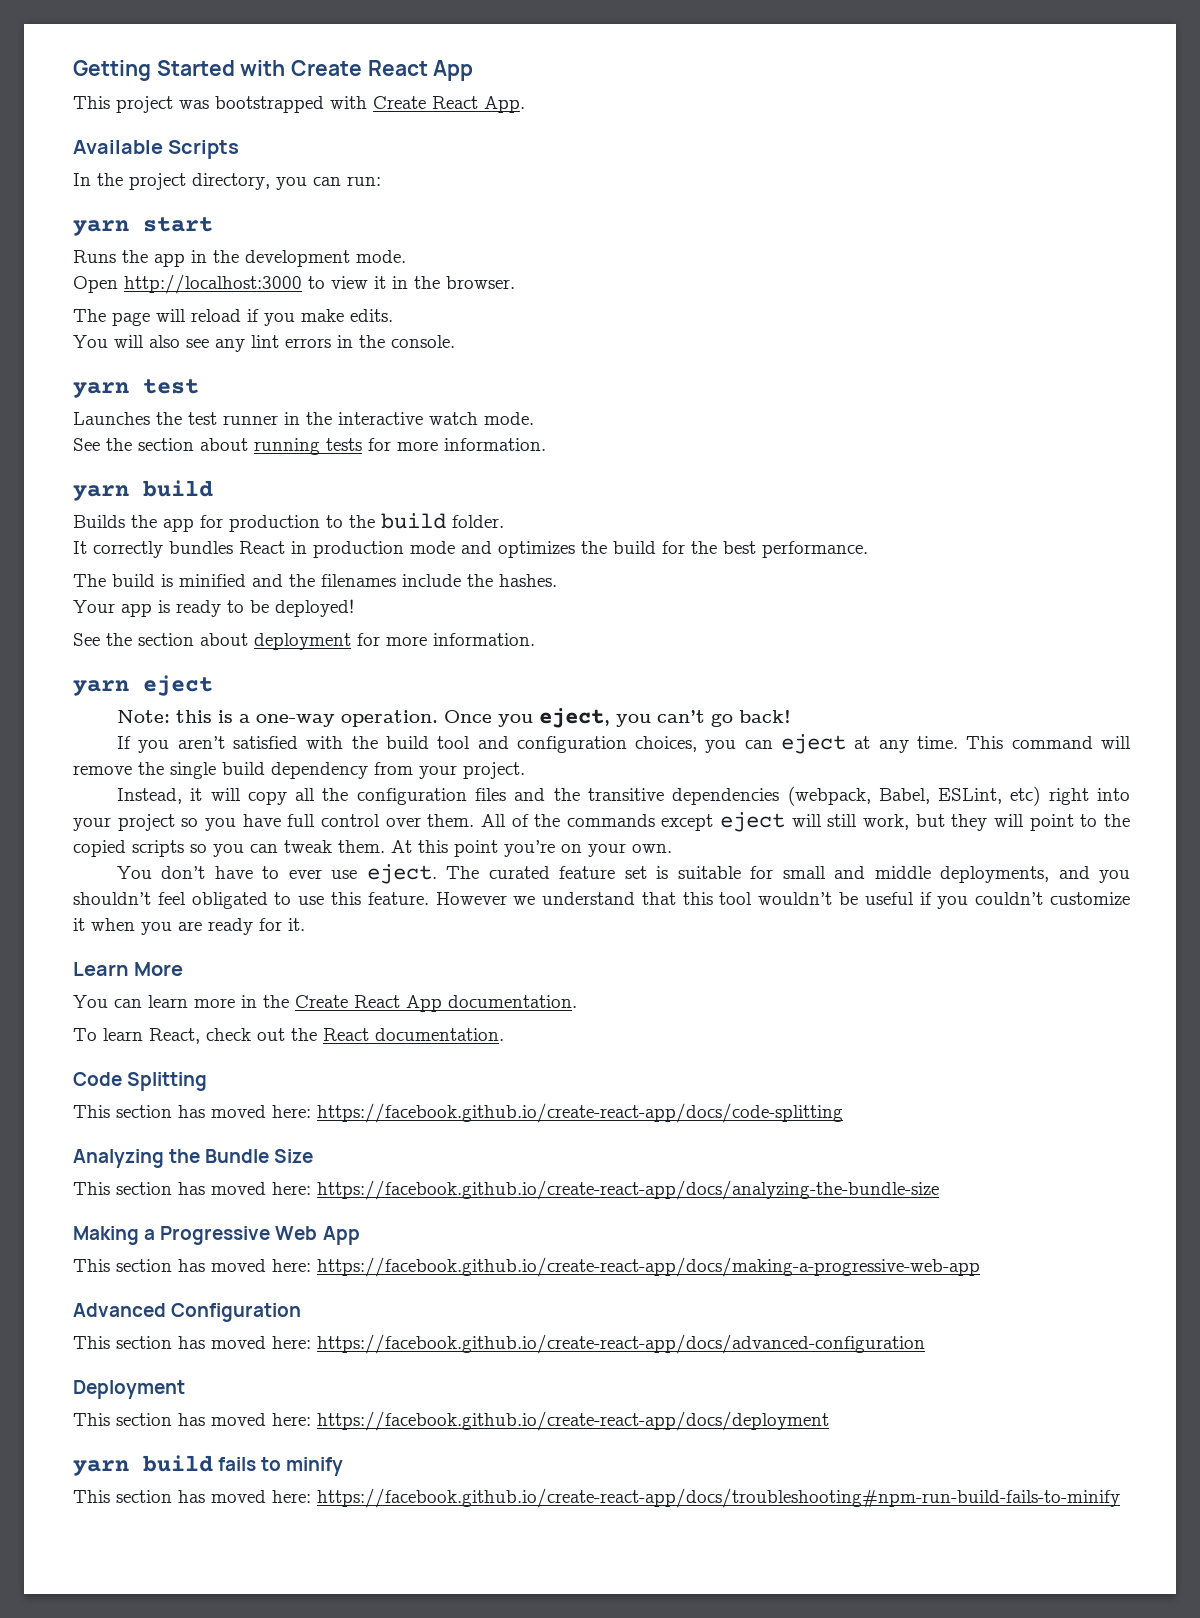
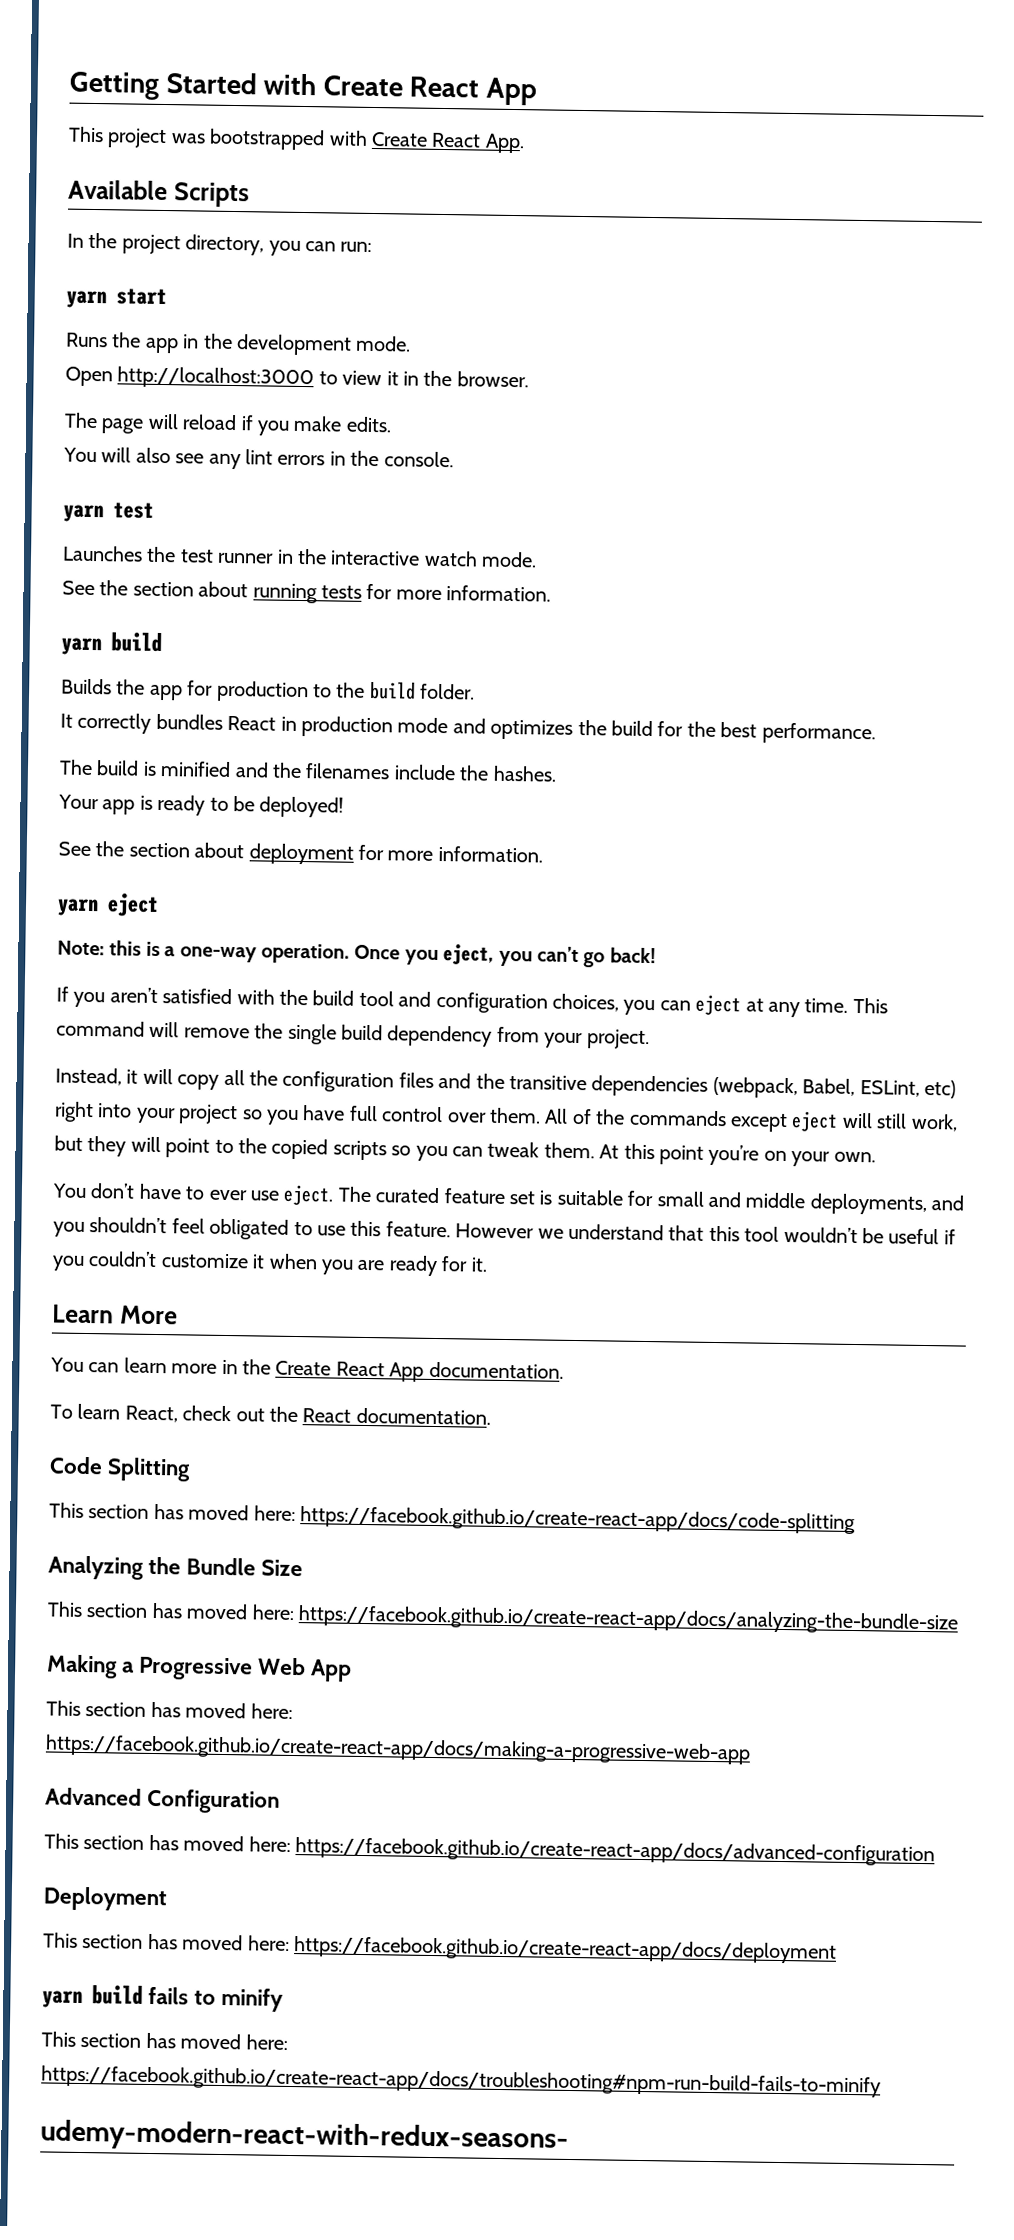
(1120, 1498) none -> [40,2119,569,2155] // udemy-modern-react-with-redux-seasons-

